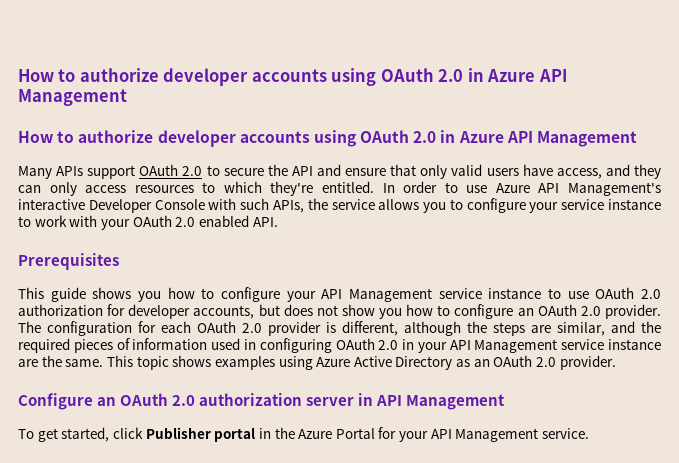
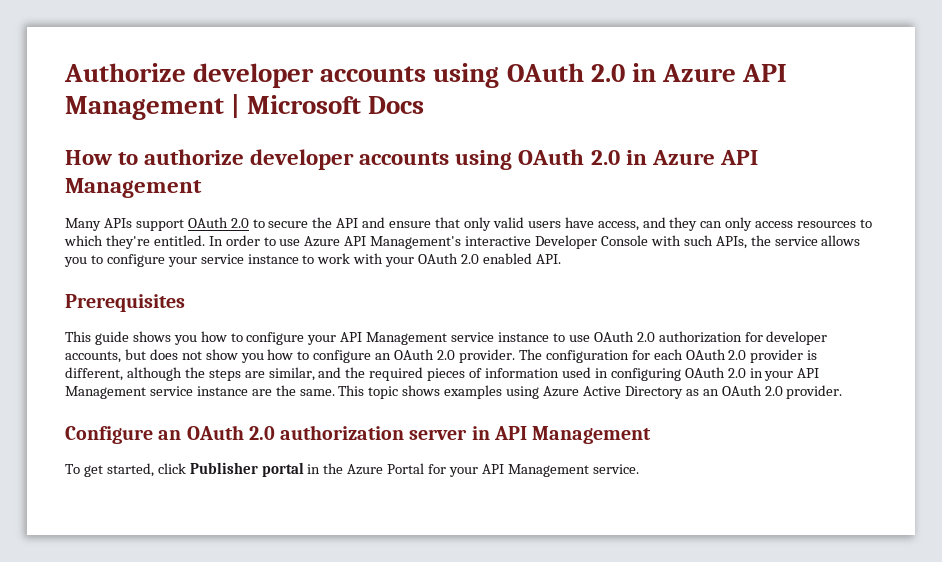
[18,68,567,86] [18,89,127,106] How to authorize developer accounts using OAuth 2.0 in Azure API Management -> [64,63,788,88] [65,94,425,120] Authorize developer accounts using OAuth 2.0 in Azure API Management | Microsoft Docs

